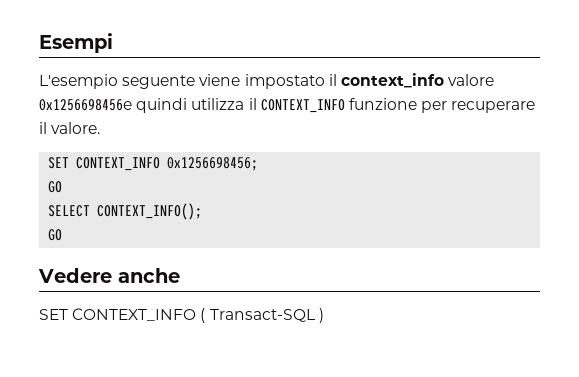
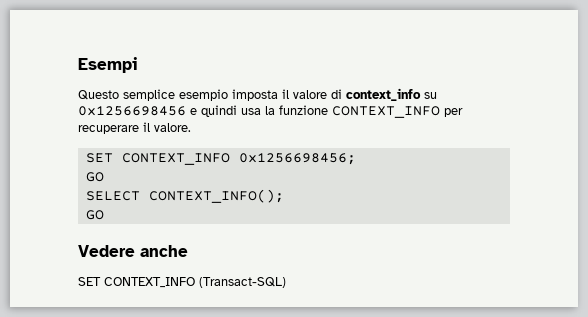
[39,73,495,89] [39,98,417,113] L'esempio seguente viene impostato il context_info valore 0x1256698456e quindi utilizza il CONTEXT_INFO funzione -> [78,88,437,101] [78,105,440,118] Questo semplice esempio imposta il valore di context_info su 0x1256698456 e quindi usa la funzione CONTEXT_INFO
[200,308,324,323] ( Transact-SQL ) -> [199,277,286,288] (Transact-SQL)

